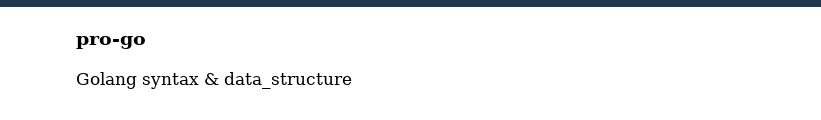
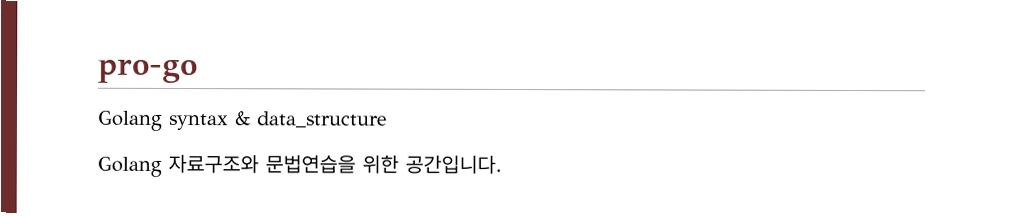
(352, 80) none -> [97,153,502,177] // Golang 자료구조와 문법연습을 위한 공간입니다.

